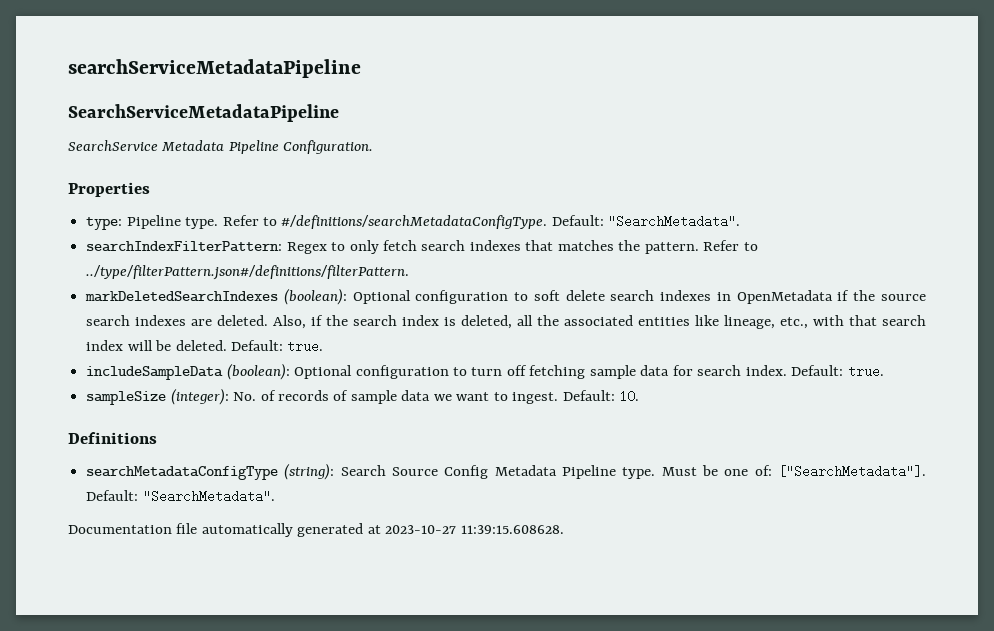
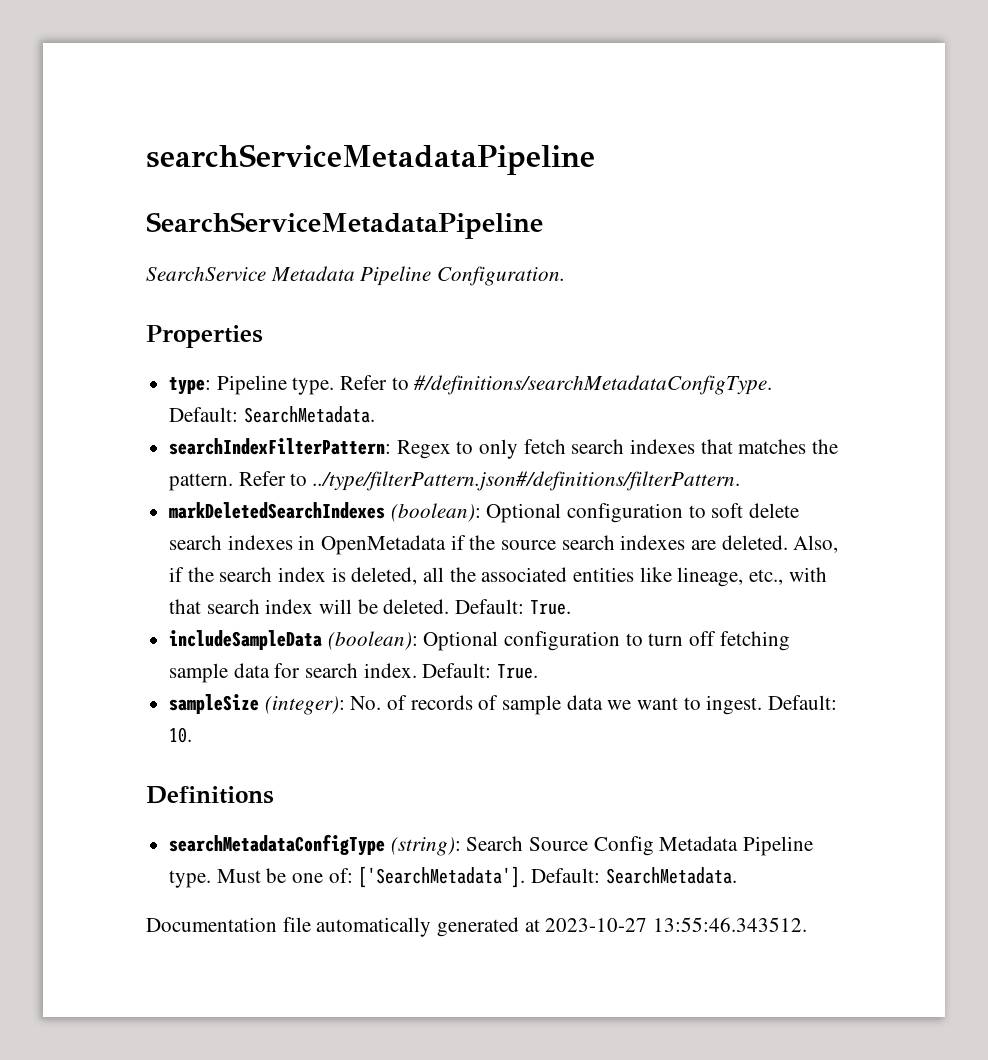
[608,215,741,228] "SearchMetadata". -> [243,406,375,423] SearchMetadata.
[287,340,324,353] true. -> [529,600,571,615] True.
[847,365,884,378] true. -> [497,664,539,679] True.
[777,465,926,478] [86,490,275,503] ["SearchMetadata"]. Default: "SearchMetadata". -> [358,866,737,888] ['SearchMetadata']. Default: SearchMetadata.
[460,525,564,534] 11:39:15.608628. -> [653,917,808,932] 13:55:46.343512.

